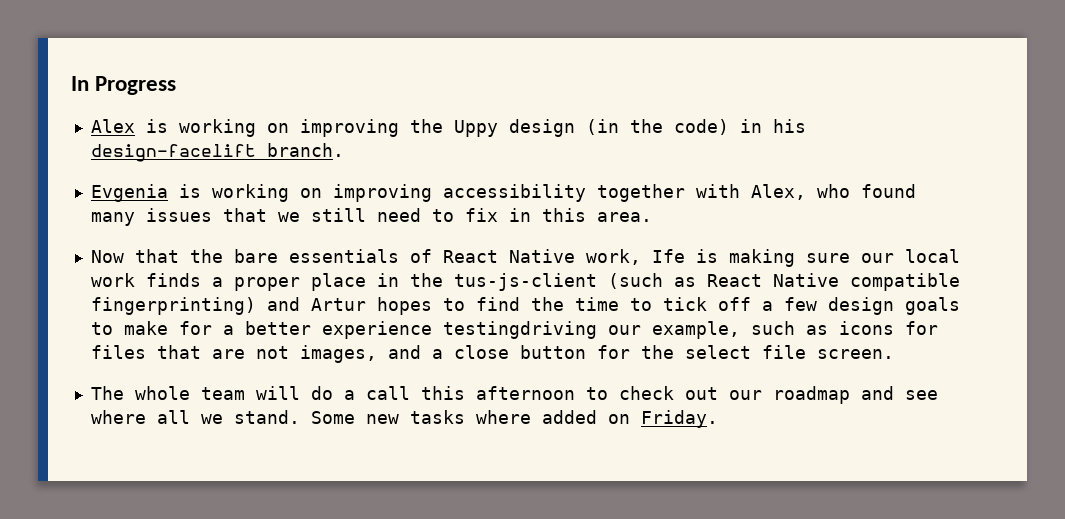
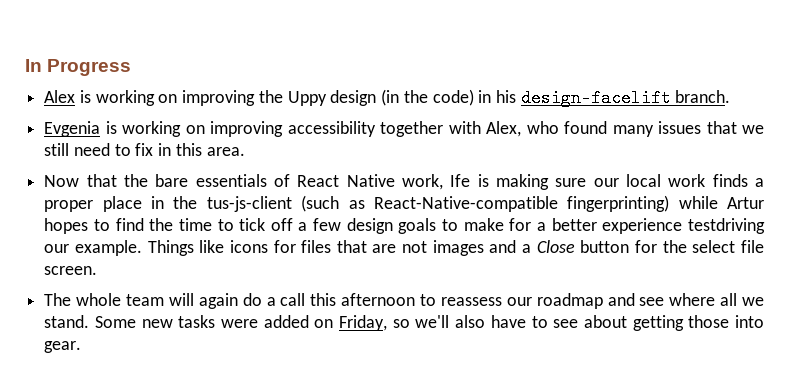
[706,273,960,291] [90,297,300,315] React Native compatible fingerprinting) and -> [373,195,718,212] React-Native-compatible fingerprinting) while
[442,321,828,339] testingdriving our example, such as -> [688,218,766,234] [44,240,225,256] testdriving our example. Things like
[299,345,377,363] images, -> [432,240,484,256] images
[453,345,509,359] close -> [536,240,575,253] Close
(300, 393) none -> [198,293,238,309] again
[618,386,718,400] check out -> [440,297,502,306] reassess
[475,410,531,424] where -> [221,319,259,328] were
[640,410,718,428] Friday. -> [339,315,765,331] [44,341,82,353] Friday, so we'll also have to see about getting those into gear.

